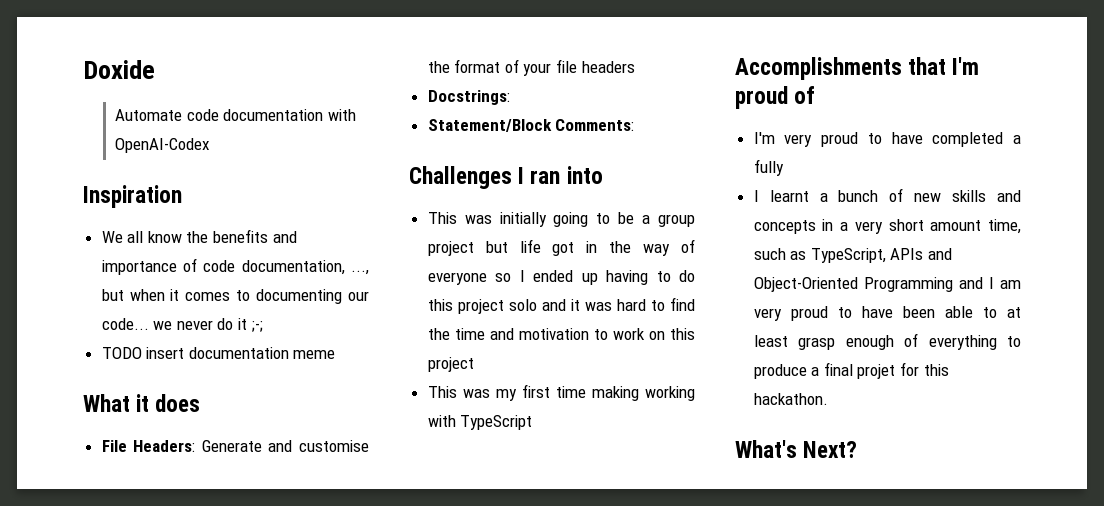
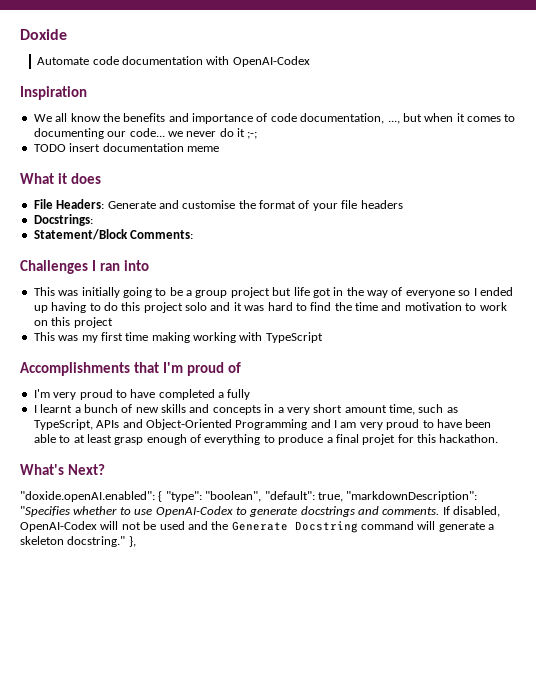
(858, 449) none -> [20,491,478,502] [20,506,501,517] [20,521,495,533] [20,536,136,547] // "doxide.openAI.enabled": { "type": "boolean", "default": true, "markdownDescription": "Specifies whether to use OpenAI-Codex to generate docstrings and comments. If disabled, OpenAI-Codex will not be used and the Generate Docstring command will generate a skeleton docstring." },

